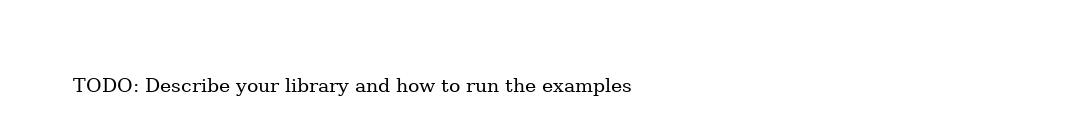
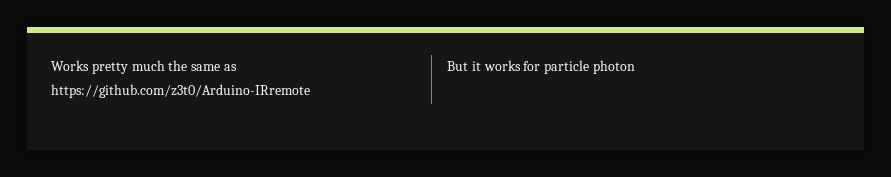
[73,78,632,96] TODO: Describe your library and how to run the examples -> [51,60,237,74] [51,84,310,98] [447,60,635,74] Works pretty much the same as https://github.com/z3t0/Arduino-IRremote // But it works for particle photon

